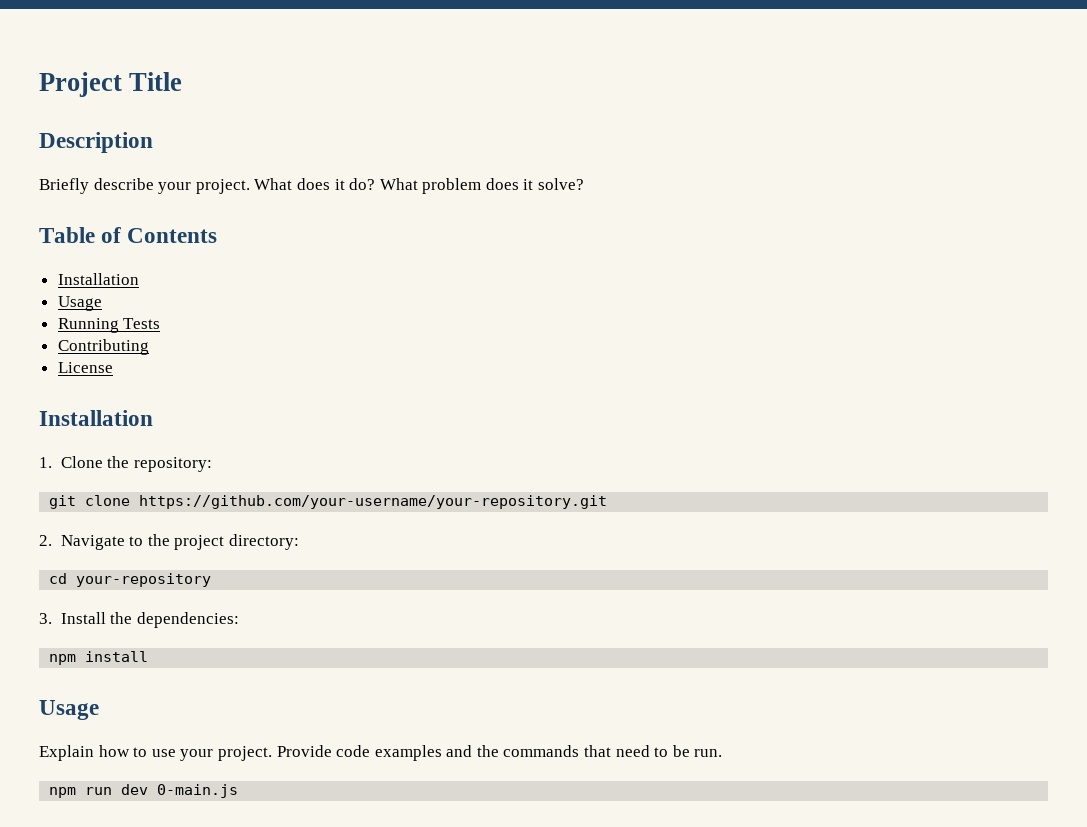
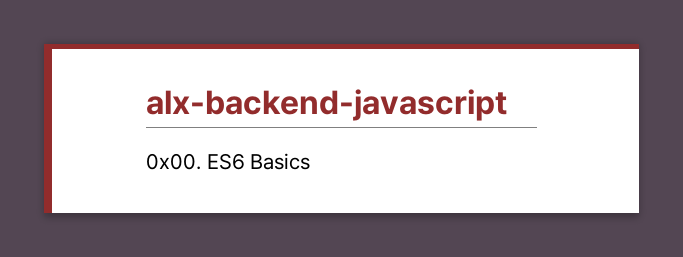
[39,72,183,97] [39,132,153,153] [39,178,585,194] [39,227,218,243] [57,273,139,285] [57,296,102,311] [57,318,161,333] [57,339,149,355] [57,362,113,373] [39,410,153,426] [39,456,212,472] [49,495,608,509] [39,534,299,550] [49,573,212,587] [39,612,239,628] [49,651,149,665] [39,700,99,720] [39,745,723,761] [49,784,239,798] Project Title // Description // Briefly describe your project. What does it do? What problem does it solve? // Table of Contents // Installation // Usage // Running Tests // Contributing // License // Installation // 1. Clone the repository: // git clone https://github.com/your-username/your-repository.git // 2. Navigate to the project directory: // cd your-repository // 3. Install the dependencies: // npm install // Usage // Explain how to use your project. Provide code examples and the commands that need to be run. // npm run dev 0-main.js -> [146,89,507,121] [146,153,311,170] alx-backend-javascript // 0x00. ES6 Basics

